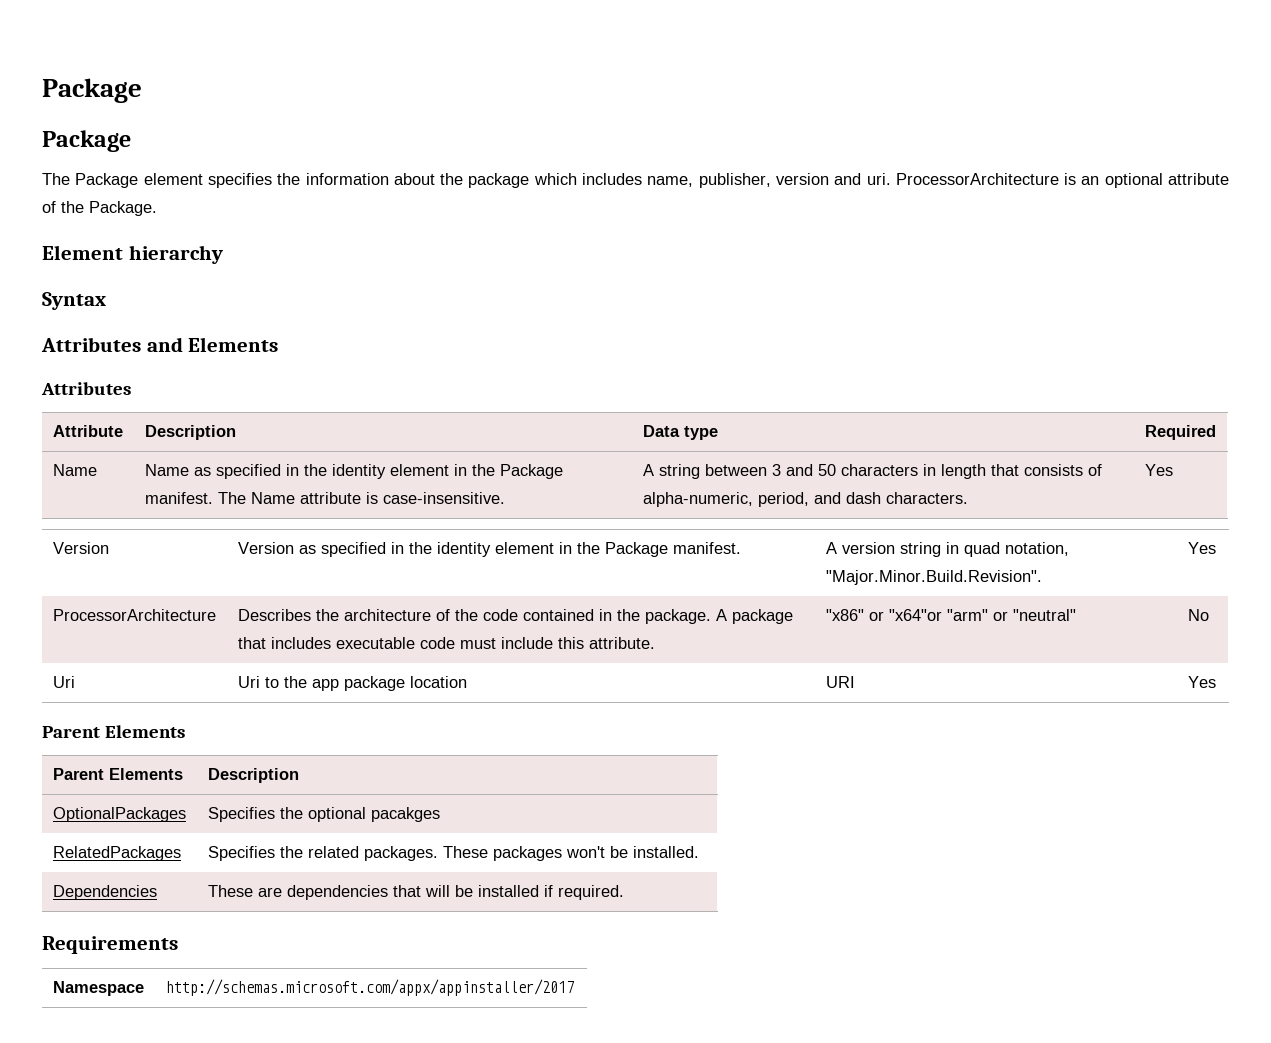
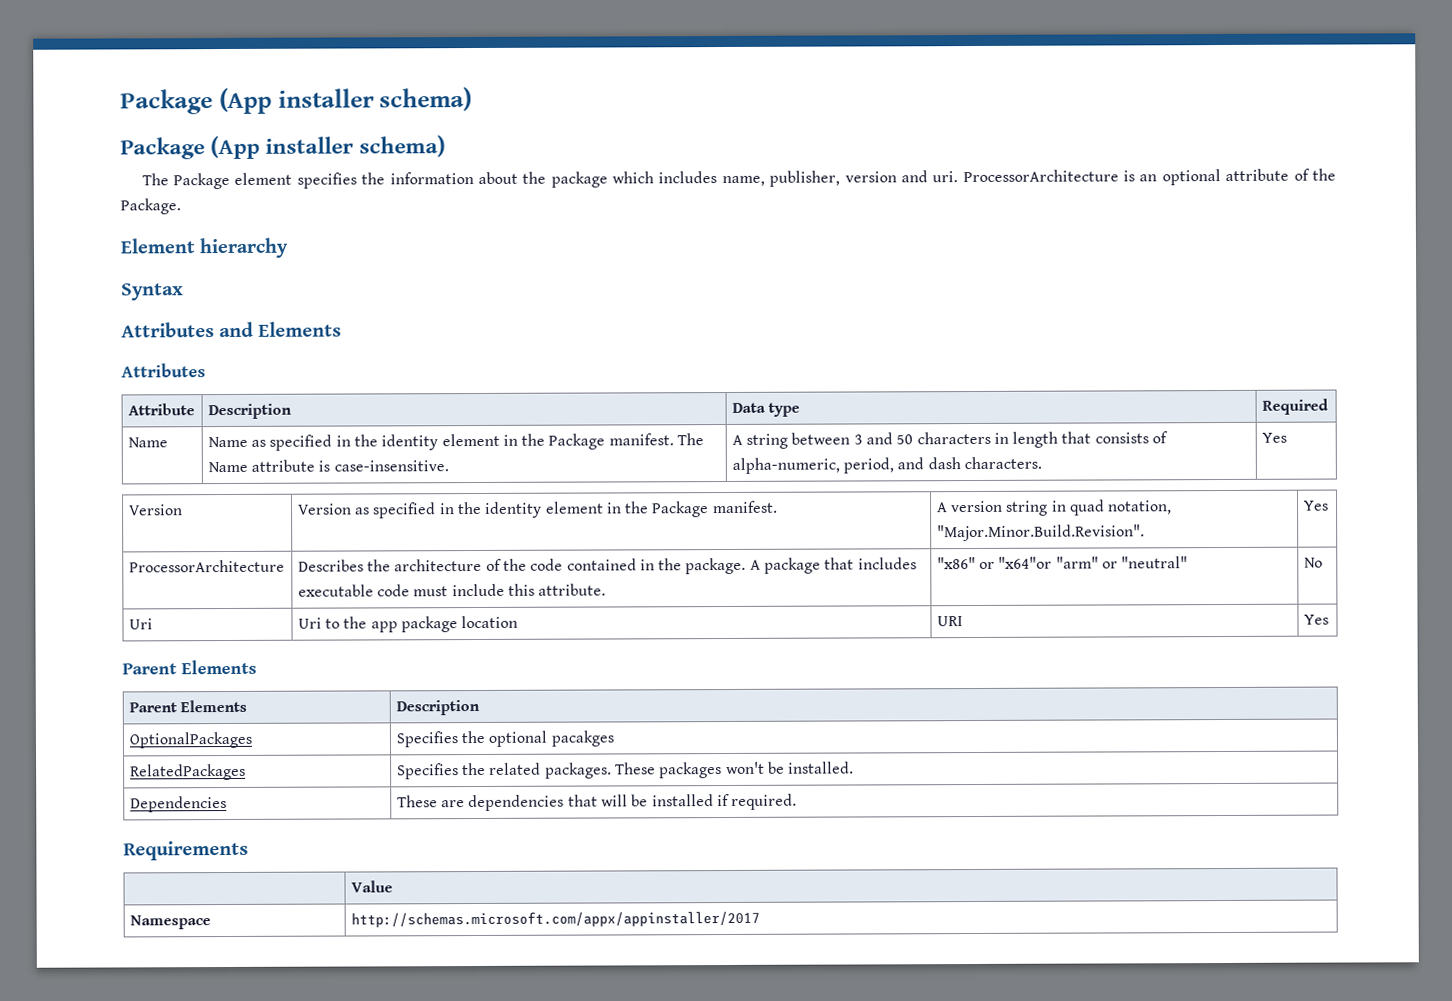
[42,78,142,103] [42,130,131,152] Package // Package -> [120,87,473,115] [120,135,447,160] Package (App installer schema) // Package (App installer schema)
(178, 945) none -> [350,880,393,893] // | Value

